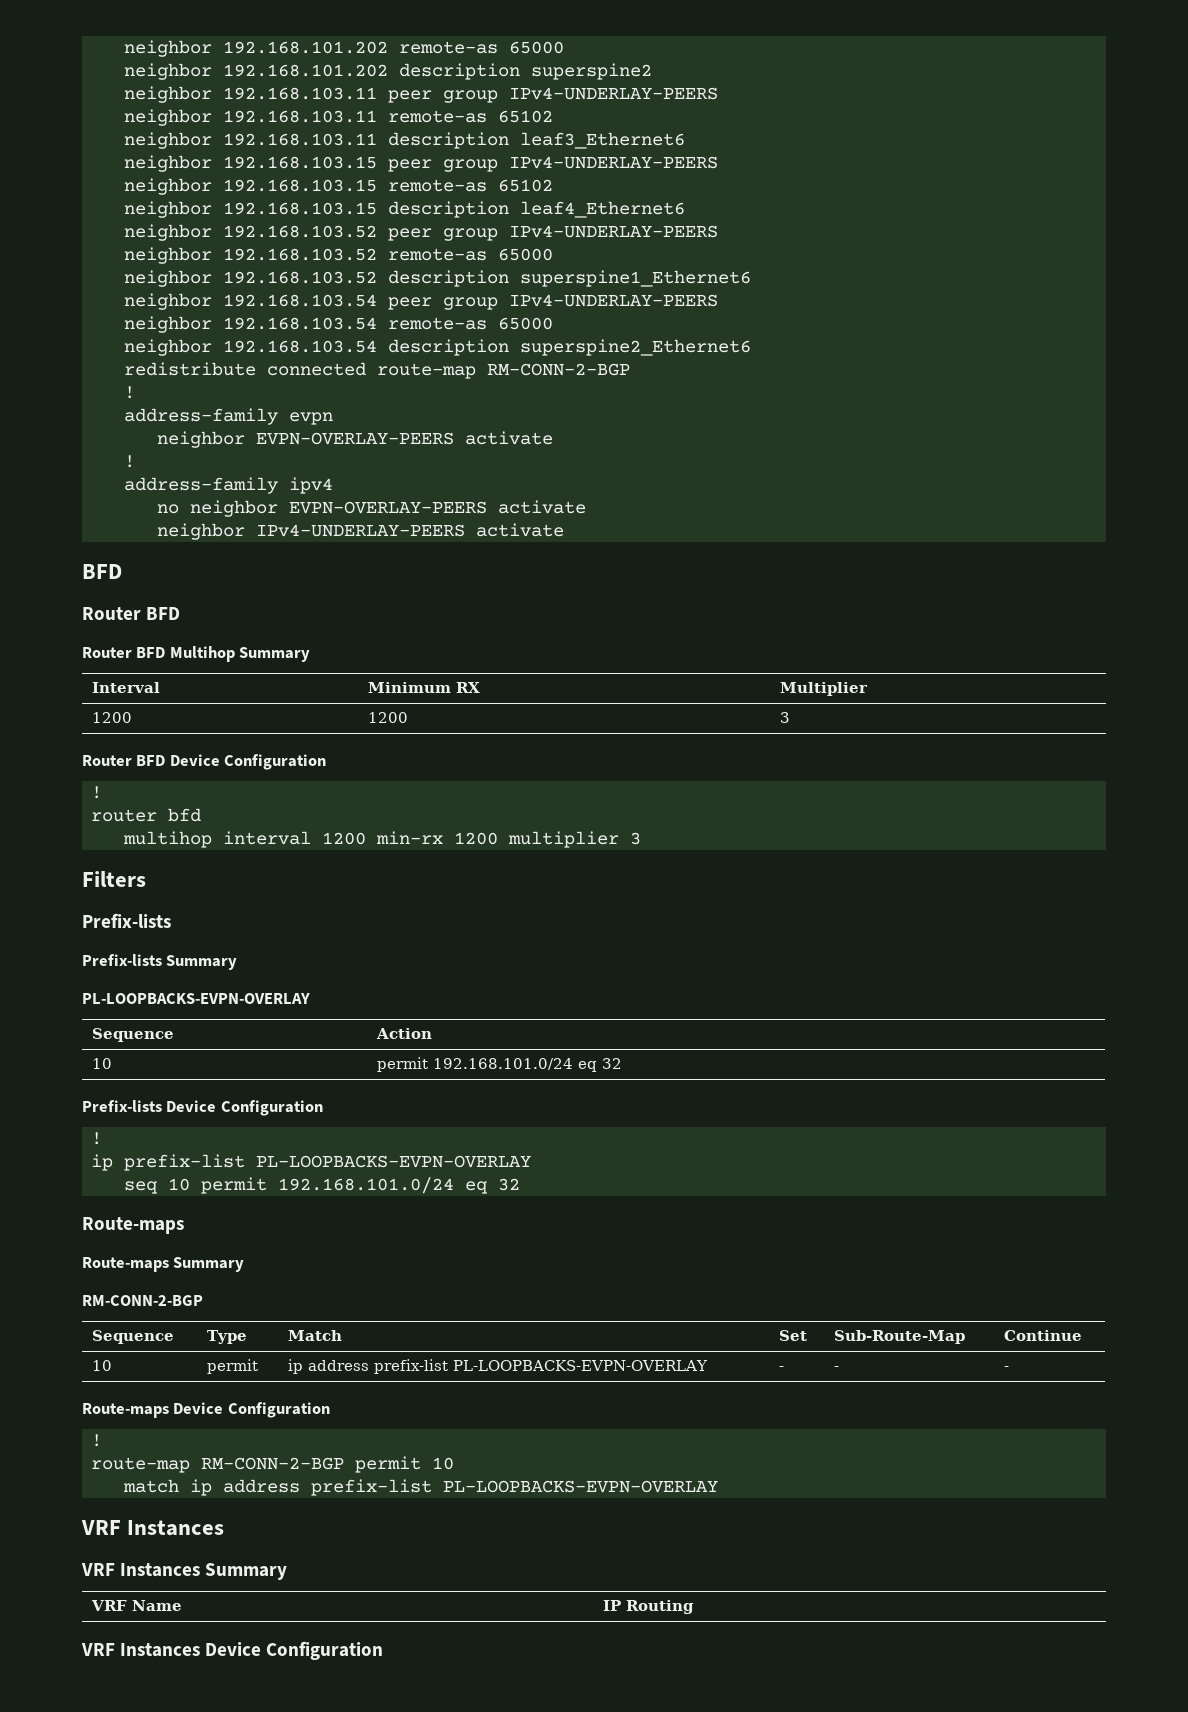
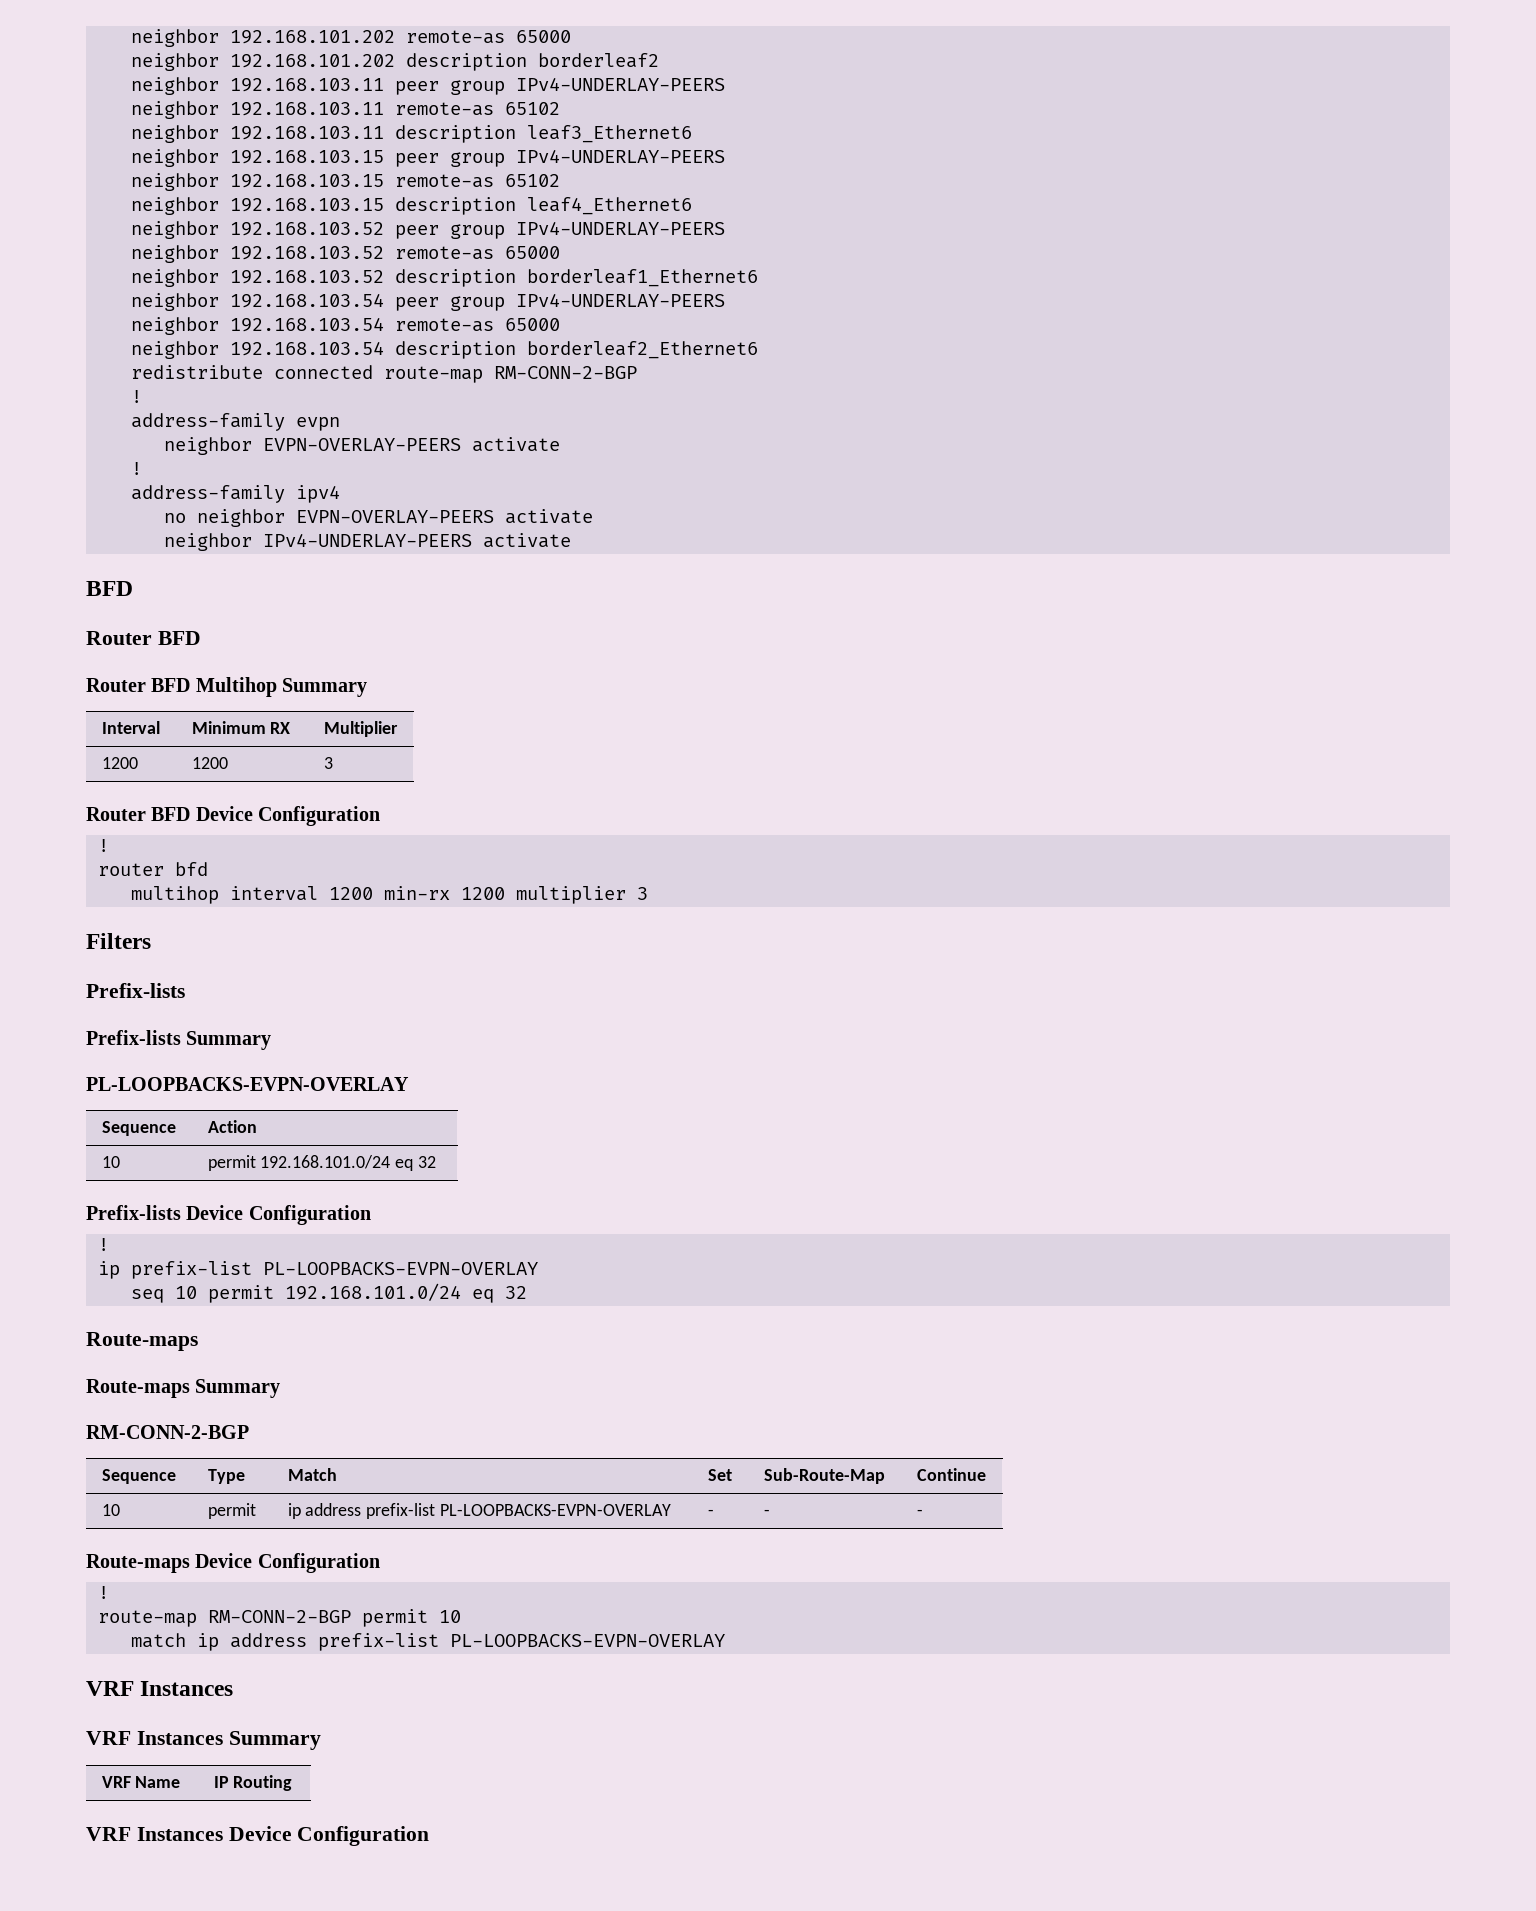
[531,63,652,80] superspine2 -> [538,53,659,68] borderleaf2
[520,270,751,287] superspine1_Ethernet6 -> [527,269,758,287] borderleaf1_Ethernet6
[520,339,751,356] superspine2_Ethernet6 -> [527,341,758,359] borderleaf2_Ethernet6

